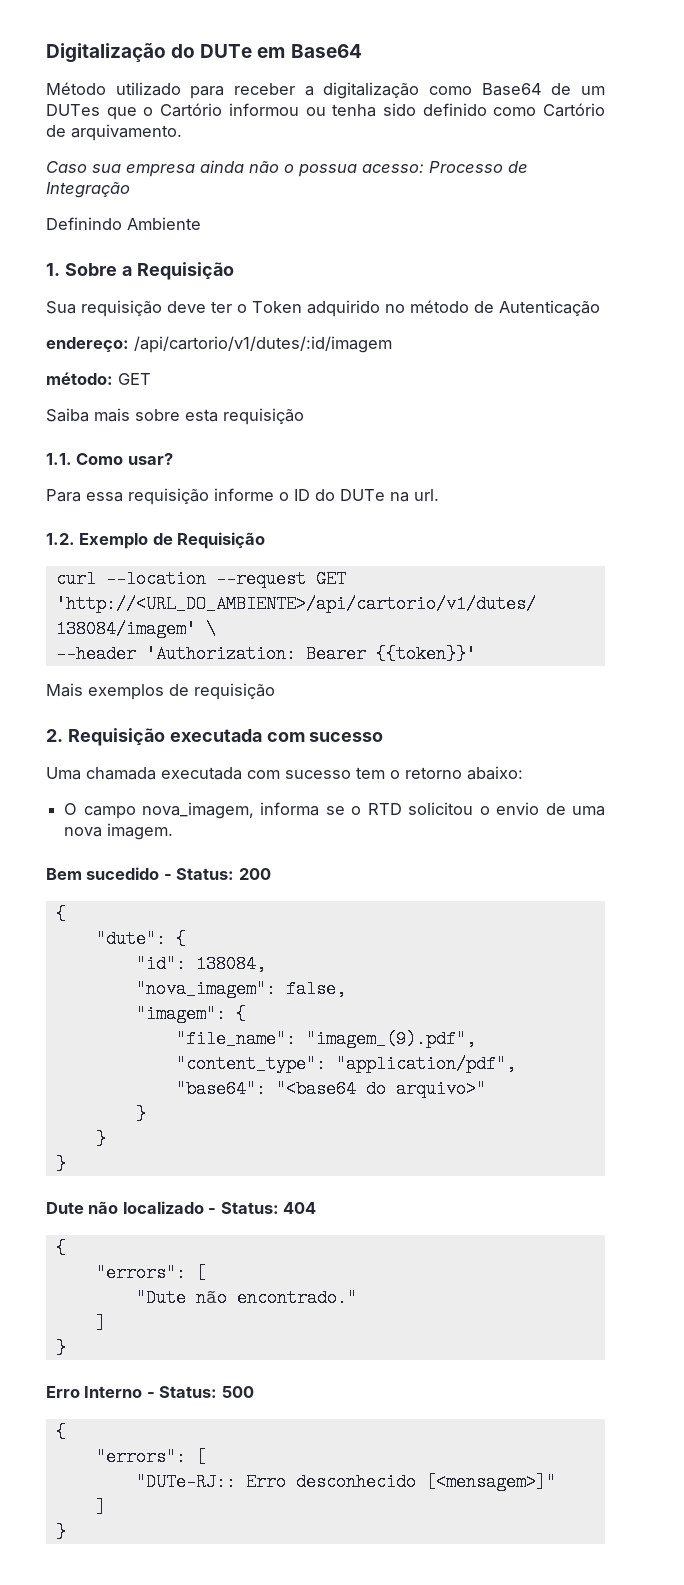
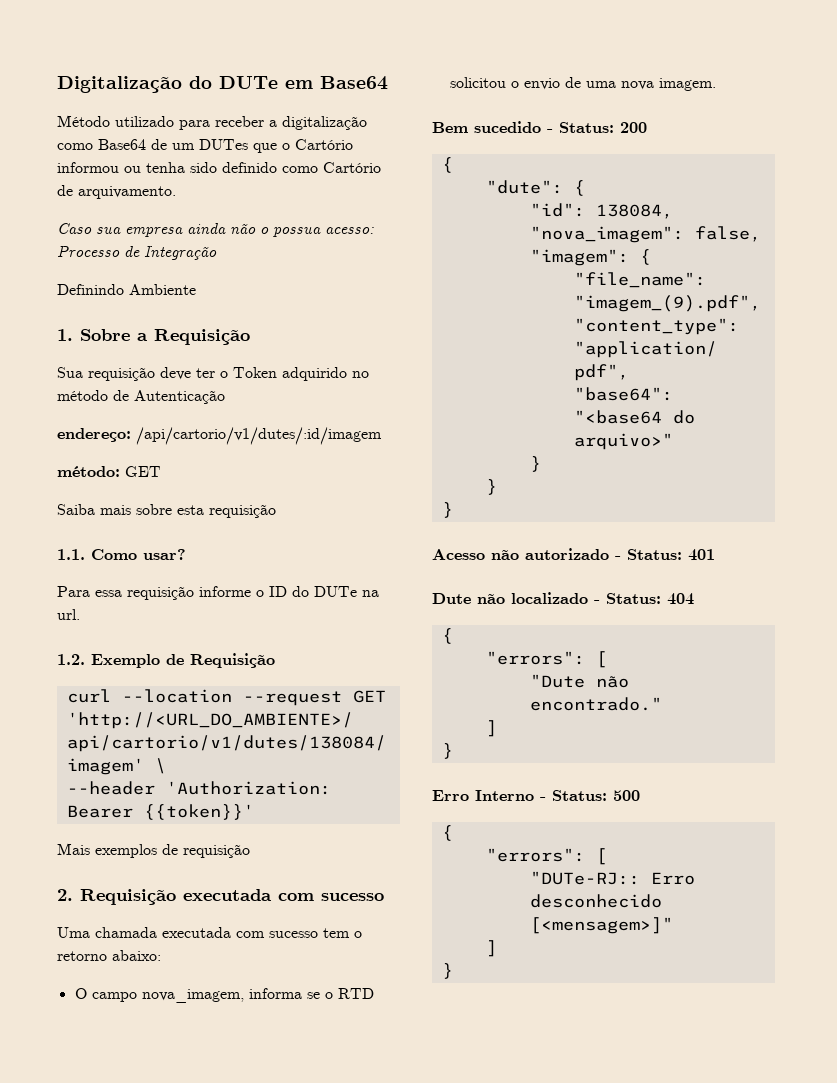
(66, 1164) none -> [432,548,715,561] // Acesso não autorizado - Status: 401

